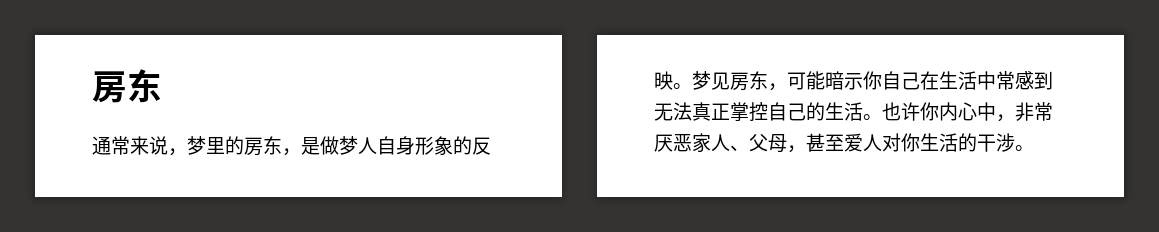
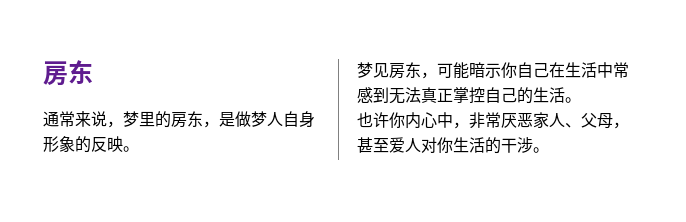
(692, 86) none -> (139, 149) //
(882, 117) none -> (581, 100) //

